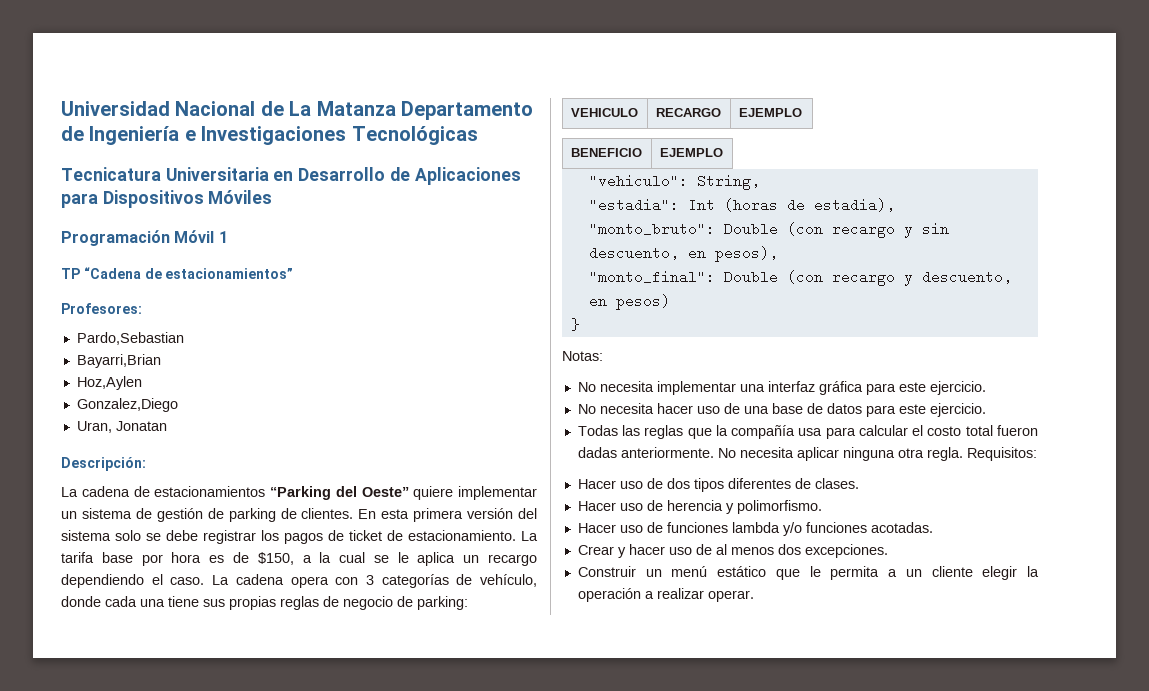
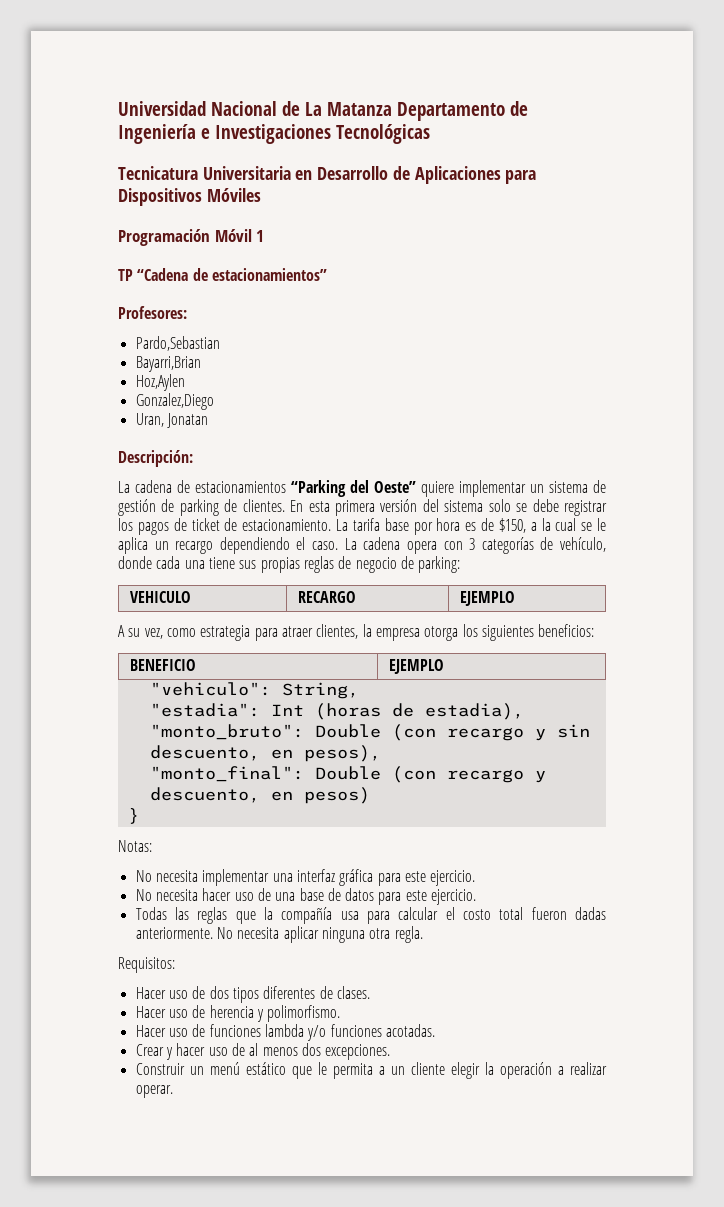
(802, 112) none -> [118,624,595,641] // A su vez, como estrategia para atraer clientes, la empresa otorga los siguientes beneficios:
(963, 454) none -> (423, 934) //

